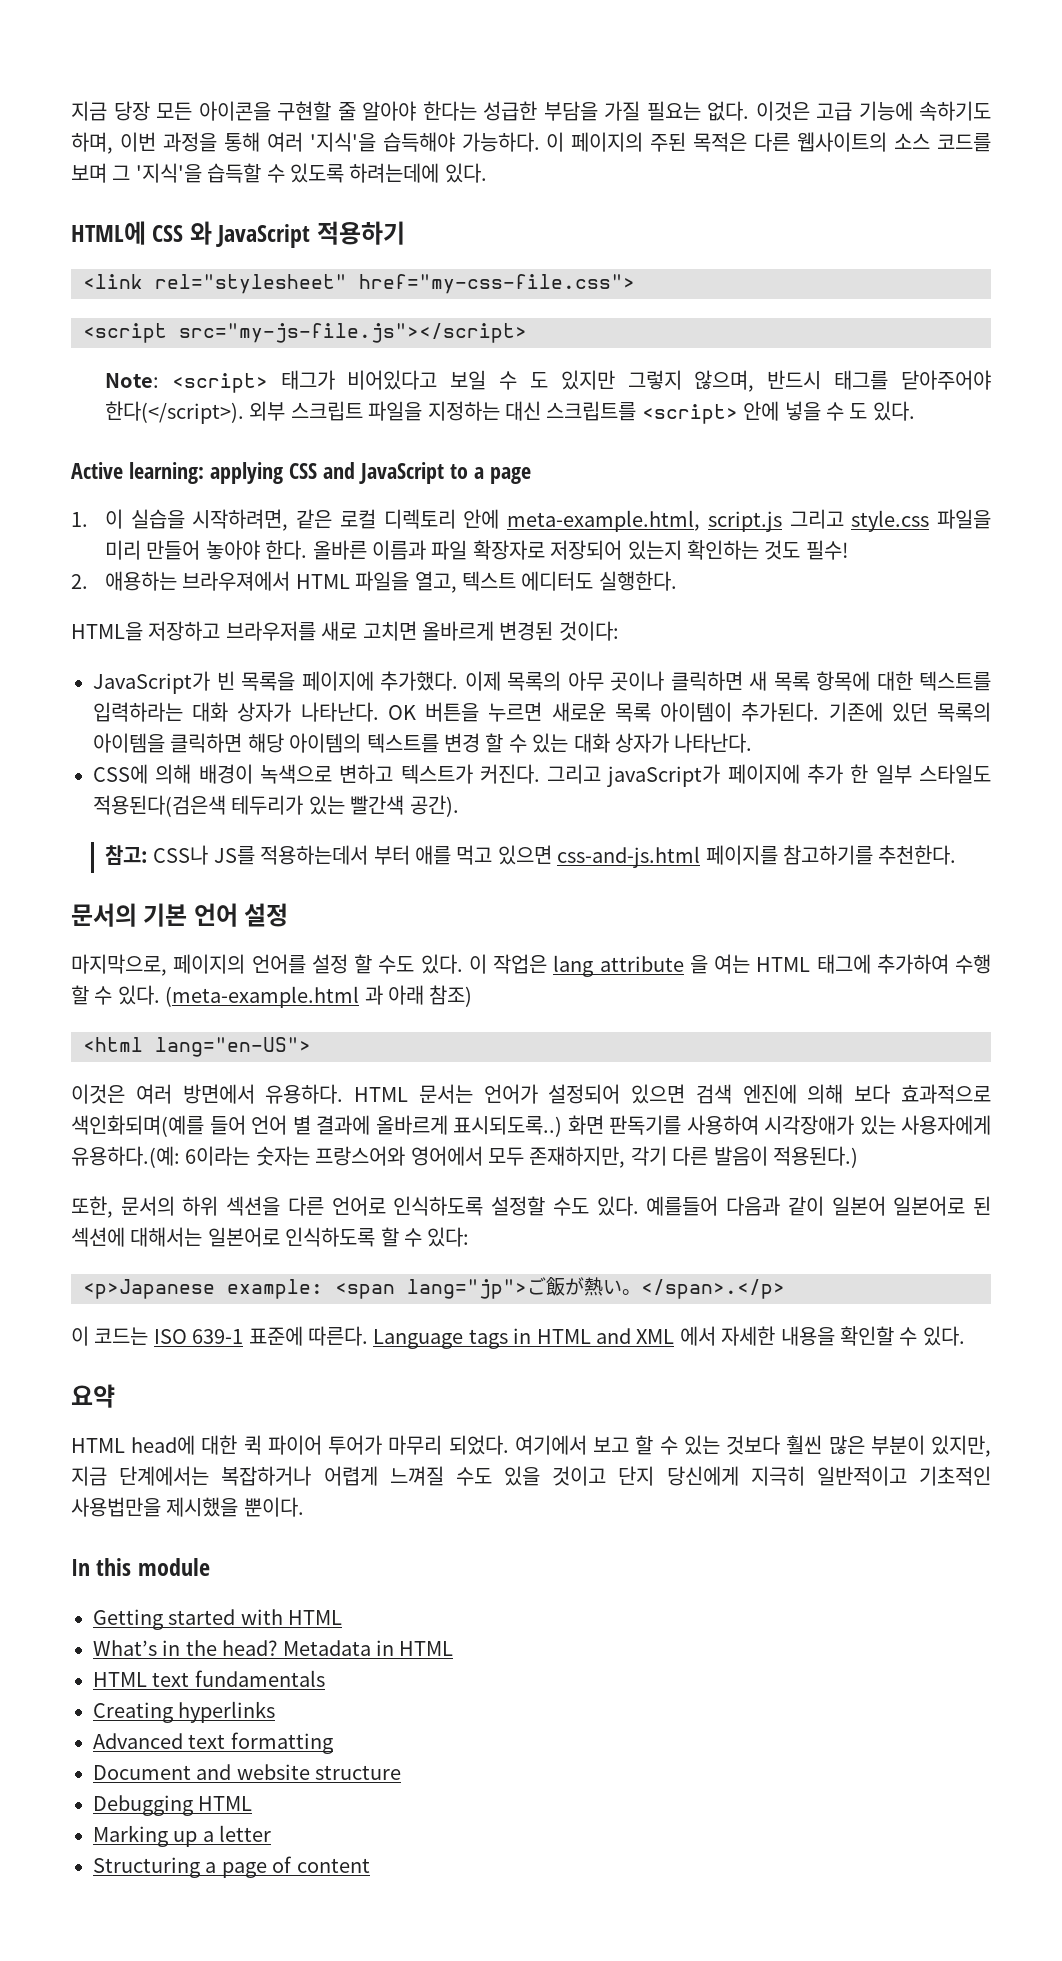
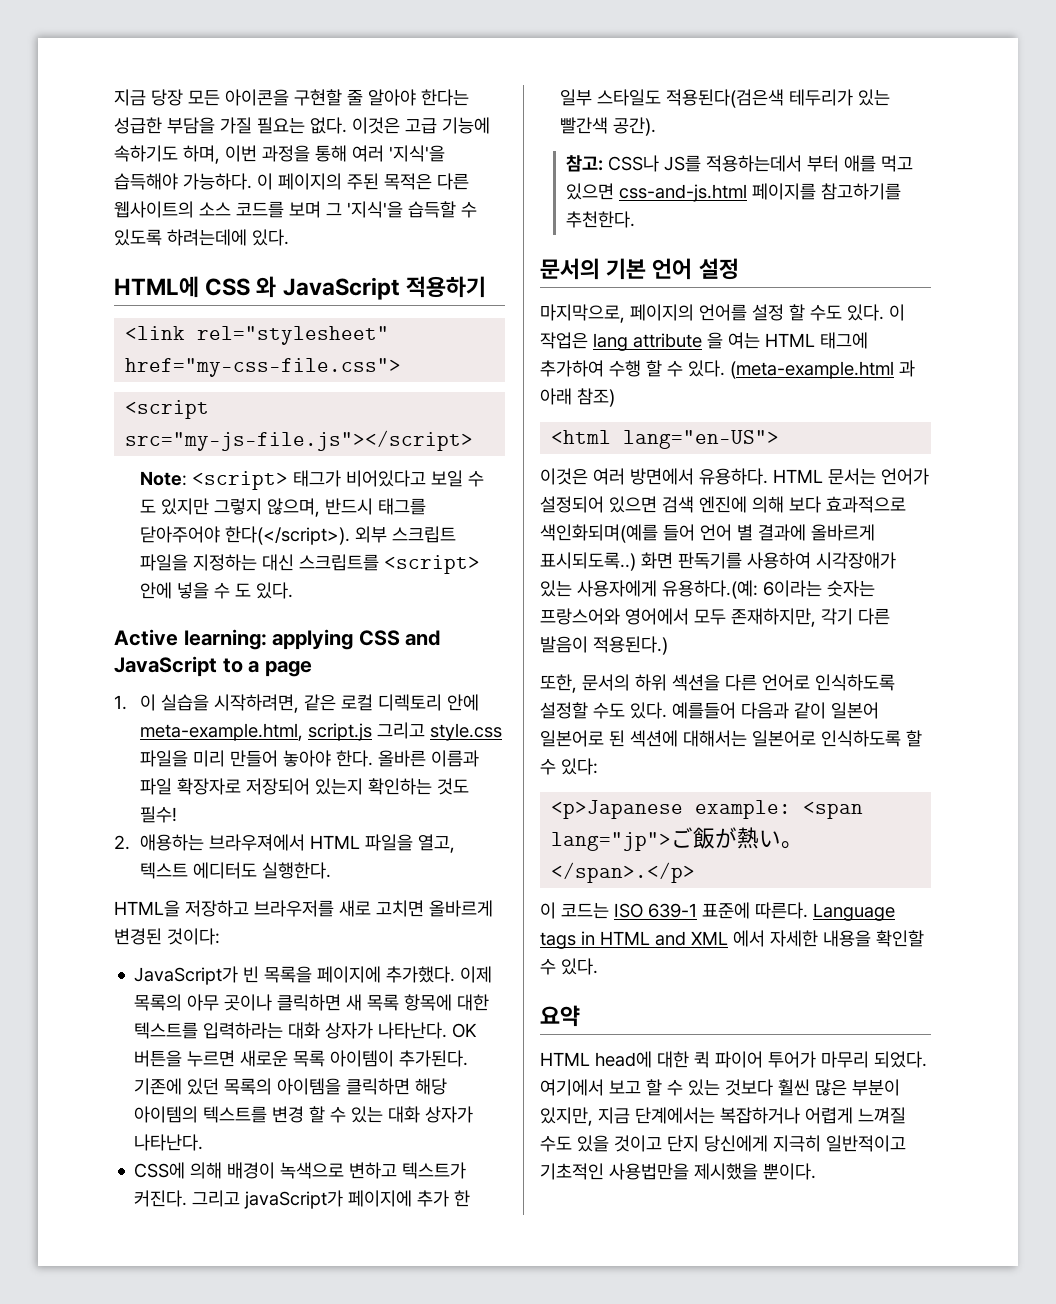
[71,1558,210,1576] [93,1609,343,1630] [93,1640,454,1656] [93,1670,325,1687] [93,1701,276,1723] [93,1732,333,1754] [93,1764,402,1780] [93,1795,253,1816] [93,1825,272,1847] [93,1856,370,1878] // In this module // Getting started with HTML // What’s in the head? Metadata in HTML // HTML text fundamentals // Creating hyperlinks // Advanced text formatting // Document and website structure // Debugging HTML // Marking up a letter // Structuring a page of content -> (816, 1171) none

